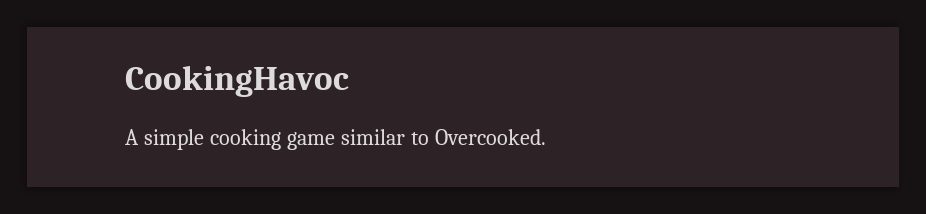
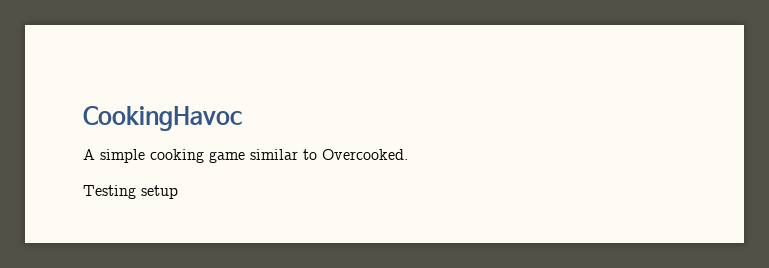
(546, 137) none -> [83,185,178,199] // Testing setup

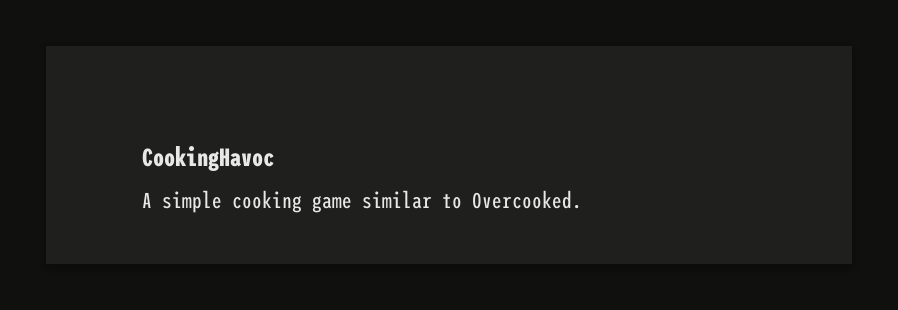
[83,185,178,199] // Testing setup -> (582, 199) none

